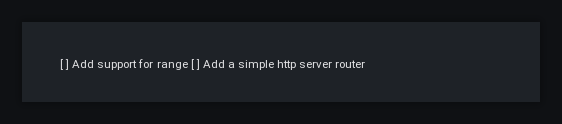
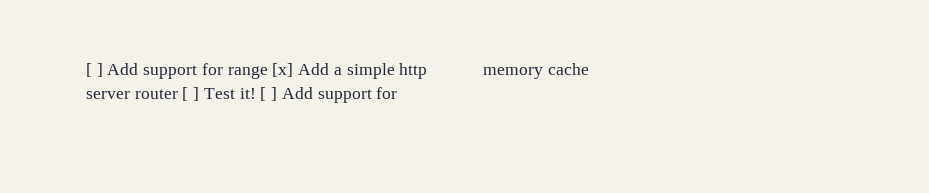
[190,59,200,70] [ ] -> [272,63,294,77] [x]
(366, 64) none -> [182,87,398,103] [483,63,589,79] [ ] Test it! [ ] Add support for memory cache

